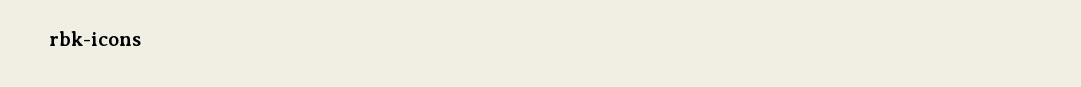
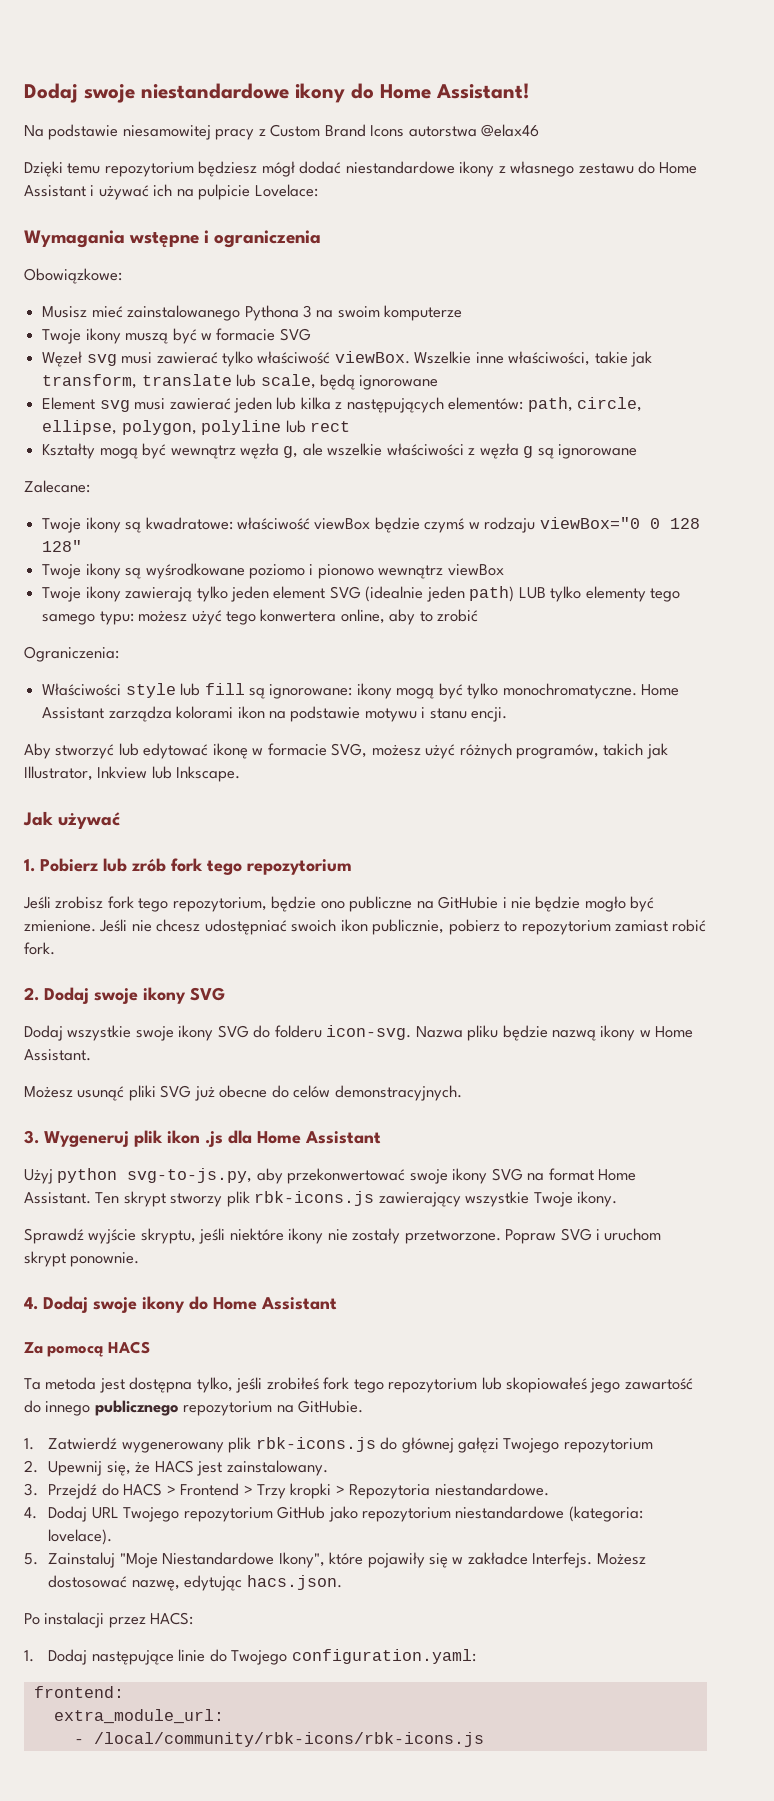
[49,31,141,46] rbk-icons -> [24,83,529,103] [24,124,540,140] [24,161,698,177] [24,184,318,200] [24,230,322,248] [24,268,122,284] [42,305,463,321] [42,328,311,344] [42,351,653,367] [42,374,439,390] [42,397,643,413] [42,420,350,435] [42,443,638,459] [24,480,90,493] [42,517,700,533] [42,540,83,552] [42,563,504,579] [42,586,681,602] [42,609,479,625] [24,646,119,662] [42,683,680,699] [42,706,508,722] [24,743,668,759] [24,766,241,782] [23,811,121,829] [24,858,352,875] [23,896,655,912] [24,919,707,935] [24,942,55,955] [24,987,225,1004] [24,1025,694,1041] [24,1049,91,1061] [24,1085,462,1101] [24,1130,381,1147] [24,1168,637,1184] [24,1191,618,1207] [24,1228,662,1244] [24,1251,140,1267] [24,1296,337,1313] [24,1341,150,1357] [24,1377,693,1393] [24,1400,364,1416] [24,1437,653,1453] [24,1460,328,1476] [24,1483,549,1499] [24,1506,643,1522] [48,1529,113,1545] [24,1552,646,1568] [48,1575,342,1591] [24,1612,194,1628] [24,1649,476,1665] [33,1686,124,1698] [53,1709,224,1724] [73,1732,484,1747] Dodaj swoje niestandardowe ikony do Home Assistant! // Na podstawie niesamowitej pracy z Custom Brand Icons autorstwa @elax46 // Dzięki temu repozytorium będziesz mógł dodać niestandardowe ikony z własnego zestawu do Home Assistant i używać ich na pulpicie Lovelace: // Wymagania wstępne i ograniczenia // Obowiązkowe: // Musisz mieć zainstalowanego Pythona 3 na swoim komputerze // Twoje ikony muszą być w formacie SVG // Węzeł svg musi zawierać tylko właściwość viewBox. Wszelkie inne właściwości, takie jak transform, translate lub scale, będą ignorowane // Element svg musi zawierać jeden lub kilka z następujących elementów: path, circle, ellipse, polygon, polyline lub rect // Kształty mogą być wewnątrz węzła g, ale wszelkie właściwości z węzła g są ignorowane // Zalecane: // Twoje ikony są kwadratowe: właściwość viewBox będzie czymś w rodzaju viewBox="0 0 128 128" // Twoje ikony są wyśrodkowane poziomo i pionowo wewnątrz viewBox // Twoje ikony zawierają tylko jeden element SVG (idealnie jeden path) LUB tylko elementy tego samego typu: możesz użyć tego konwertera online, aby to zrobić // Ograniczenia: // Właściwości style lub fill są ignorowane: ikony mogą być tylko monochromatyczne. Home Assistant zarządza kolorami ikon na podstawie motywu i stanu encji. // Aby stworzyć lub edytować ikonę w formacie SVG, możesz użyć różnych programów, takich jak Illustrator, Inkview lub Inkscape. // Jak używać // 1. Pobierz lub zrób fork tego repozytorium // Jeśli zrobisz fork tego repozytorium, będzie ono publiczne na GitHubie i nie będzie mogło być zmienione. Jeśli nie chcesz udostępniać swoich ikon publicznie, pobierz to repozytorium zamiast robić fork. // 2. Dodaj swoje ikony SVG // Dodaj wszystkie swoje ikony SVG do folderu icon-svg. Nazwa pliku będzie nazwą ikony w Home Assistant. // Możesz usunąć pliki SVG już obecne do celów demonstracyjnych. // 3. Wygeneruj plik ikon .js dla Home Assistant // Użyj python svg-to-js.py, aby przekonwertować swoje ikony SVG na format Home Assistant. Ten skrypt stworzy plik rbk-icons.js zawierający wszystkie Twoje ikony. // Sprawdź wyjście skryptu, jeśli niektóre ikony nie zostały przetworzone. Popraw SVG i uruchom skrypt ponownie. // 4. Dodaj swoje ikony do Home Assistant // Za pomocą HACS // Ta metoda jest dostępna tylko, jeśli zrobiłeś fork tego repozytorium lub skopiowałeś jego zawartość do innego publicznego repozytorium na GitHubie. // 1. Zatwierdź wygenerowany plik rbk-icons.js do głównej gałęzi Twojego repozytorium // 2. Upewnij się, że HACS jest zainstalowany. // 3. Przejdź do HACS > Frontend > Trzy kropki > Repozytoria niestandardowe. // 4. Dodaj URL Twojego repozytorium GitHub jako repozytorium niestandardowe (kategoria: lovelace). // 5. Zainstaluj "Moje Niestandardowe Ikony", które pojawiły się w zakładce Interfejs. Możesz dostosować nazwę, edytując hacs.json. // Po instalacji przez HACS: // 1. Dodaj następujące linie do Twojego configuration.yaml: // frontend: // extra_module_url: // - /local/community/rbk-icons/rbk-icons.js

